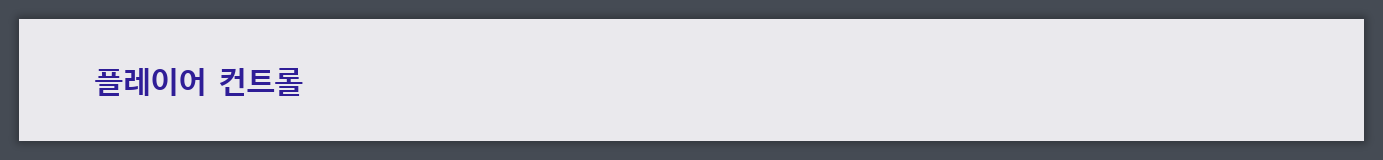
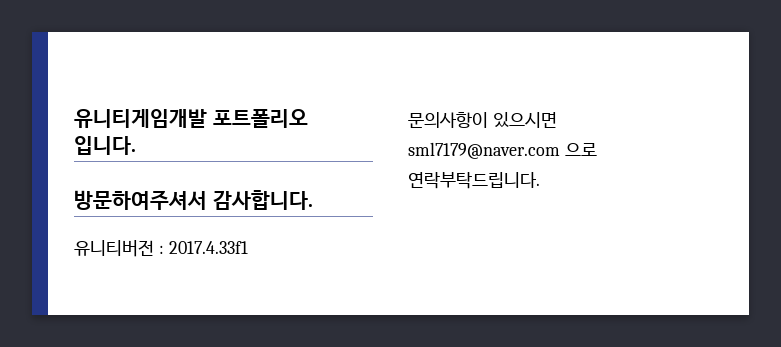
[95,68,303,96] 플레이어 컨트롤 -> [74,109,308,128] [74,136,136,155] [74,190,313,210] [74,240,248,257] [408,112,557,128] [408,142,597,159] [408,172,540,189] 유니티게임개발 포트폴리오 입니다. // 방문하여주셔서 감사합니다. // 유니티버전 : 2017.4.33f1 // 문의사항이 있으시면 sml7179@naver.com 으로 연락부탁드립니다.

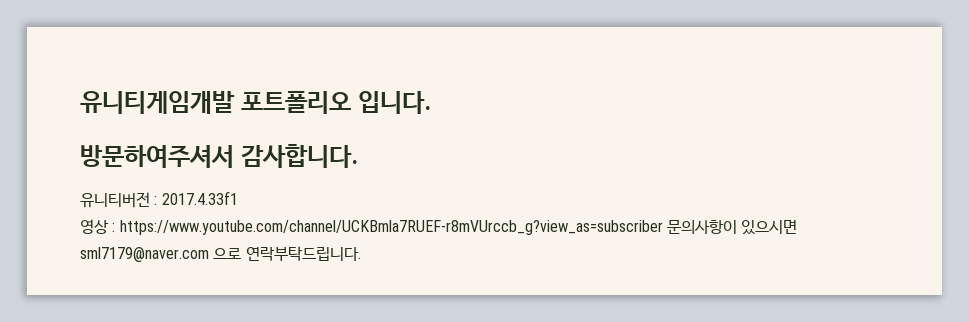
(248, 247) none -> [80,219,663,235] 영상 : https://www.youtube.com/channel/UCKBmla7RUEF-r8mVUrccb_g?view_as=subscriber

